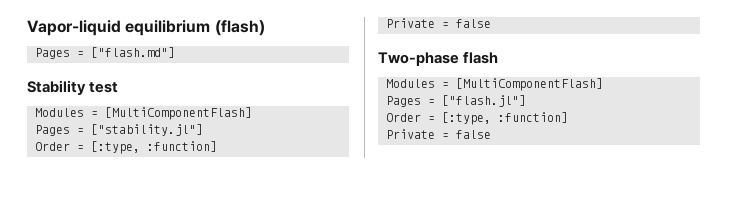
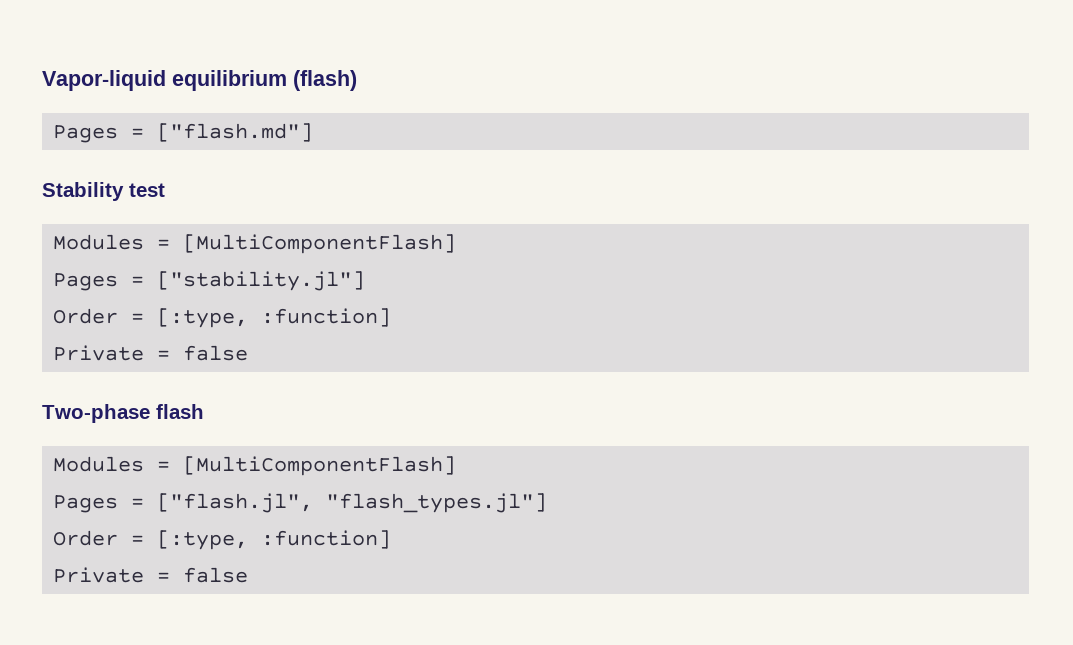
[442,95,527,107] ["flash.jl"] -> [157,493,548,513] ["flash.jl", "flash_types.jl"]

